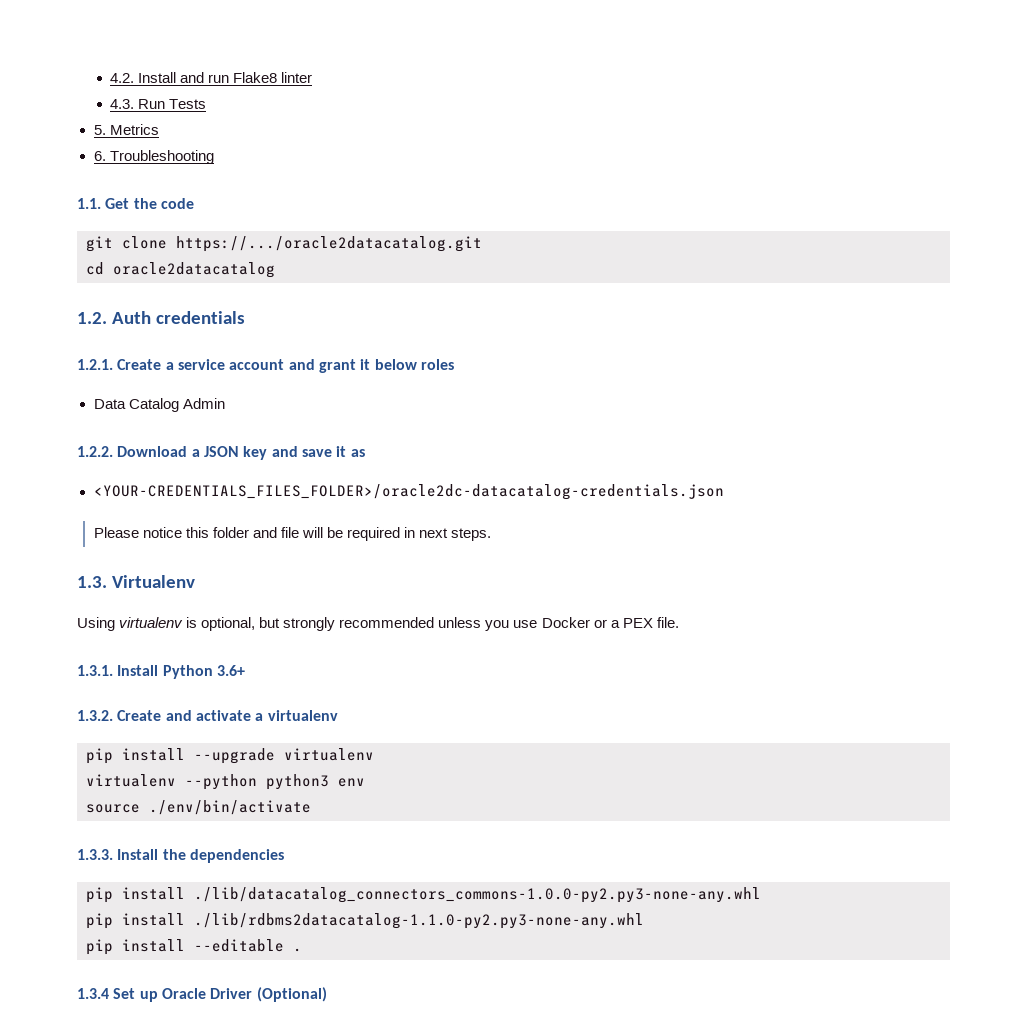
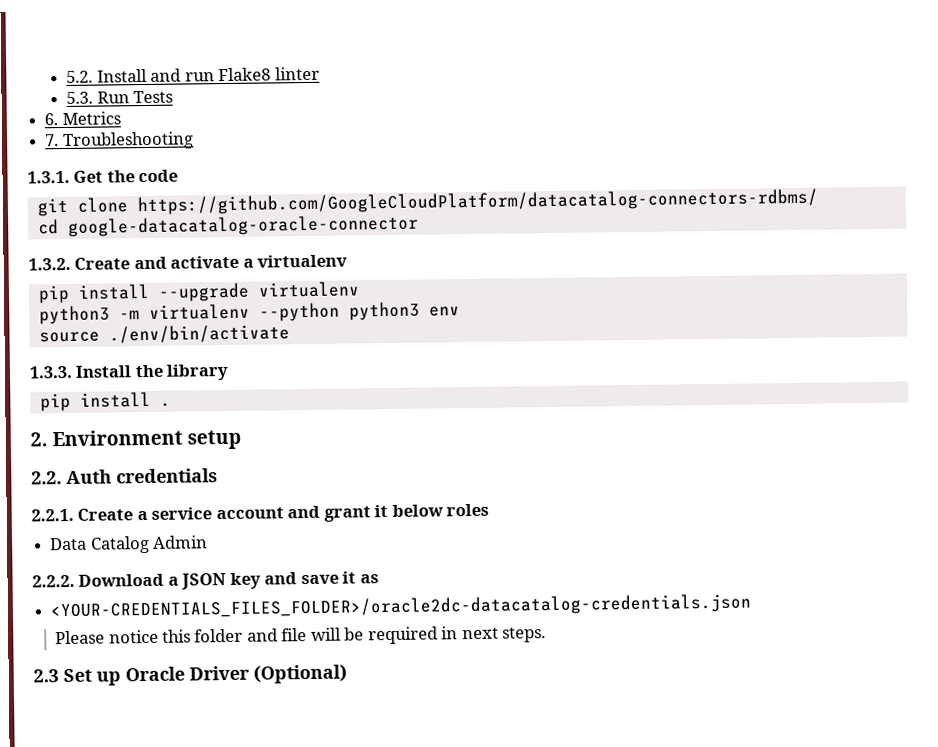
[110,73,135,83] 4.2. -> [66,70,94,83] 5.2.
[110,99,135,109] 4.3. -> [66,91,94,104] 5.3.
[93,125,106,135] 5. -> [44,113,59,126] 6.
[93,151,106,161] 6. -> [45,134,60,147] 7.
[77,198,101,209] 1.1. -> [27,170,70,184] 1.3.1.
[176,236,482,252] https://.../oracle2datacatalog.git -> [136,188,818,216] https://github.com/GoogleCloudPlatform/datacatalog-connectors-rdbms/
[113,262,275,278] [77,312,107,324] oracle2datacatalog // 1.2. -> [67,214,419,237] [28,254,348,271] [37,281,360,304] [38,301,460,325] [38,324,290,344] [29,363,230,381] [39,391,171,412] [30,429,242,450] [31,471,62,485] google-datacatalog-oracle-connector // 1.3.2. Create and activate a virtualenv // pip install --upgrade virtualenv // python3 -m virtualenv --python python3 env // source ./env/bin/activate // 1.3.3. Install the library // pip install . // 2. Environment setup // 2.2.
[77,359,113,370] 1.2.1. -> [31,508,74,522] 2.2.1.
[77,446,113,457] 1.2.2. -> [32,574,75,588] 2.2.2.
[77,575,195,588] [77,617,679,631] [77,665,245,679] [77,710,338,721] [86,748,374,764] [86,774,365,790] [86,800,311,815] [77,849,284,863] [86,887,761,903] [86,913,644,929] [86,939,302,955] [77,988,109,999] 1.3. Virtualenv // Using virtualenv is optional, but strongly recommended unless you use Docker or a PEX file. // 1.3.1. Install Python 3.6+ // 1.3.2. Create and activate a virtualenv // pip install --upgrade virtualenv // virtualenv --python python3 env // source ./env/bin/activate // 1.3.3. Install the dependencies // pip install ./lib/datacatalog_connectors_commons-1.0.0-py2.py3-none-any.whl // pip install ./lib/rdbms2datacatalog-1.1.0-py2.py3-none-any.whl // pip install --editable . // 1.3.4 -> [33,669,59,683] 2.3

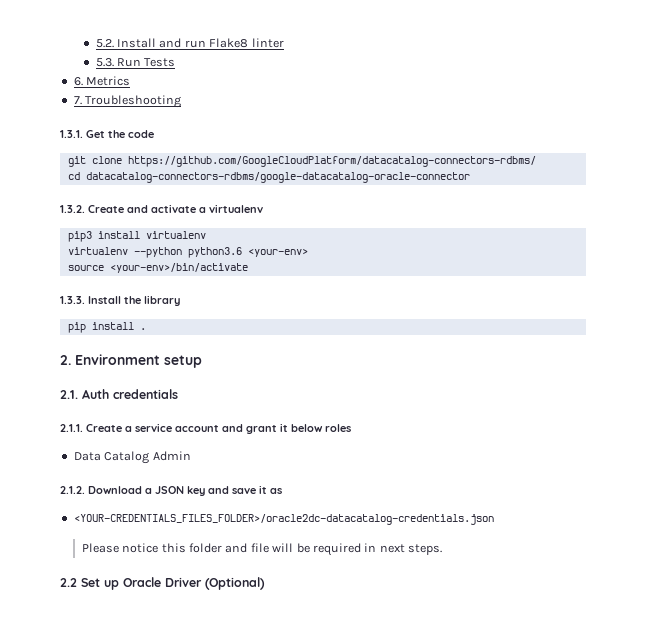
[67,214,419,237] google-datacatalog-oracle-connector -> [85,172,470,183] datacatalog-connectors-rdbms/google-datacatalog-oracle-connector
[37,281,360,304] [38,301,460,325] pip install --upgrade virtualenv // python3 -m virtualenv --python python3 env -> [67,231,206,242] [67,247,308,258] pip3 install virtualenv // virtualenv --python python3.6 <your-env>
[108,324,290,344] ./env/bin/activate -> [109,263,248,273] <your-env>/bin/activate
[31,471,62,485] 2.2. -> [60,390,78,399] 2.1.
[31,508,74,522] 2.2.1. -> [60,424,83,432] 2.1.1.
[32,574,75,588] 2.2.2. -> [60,486,85,494] 2.1.2.
[33,669,59,683] 2.3 -> [60,578,77,587] 2.2

